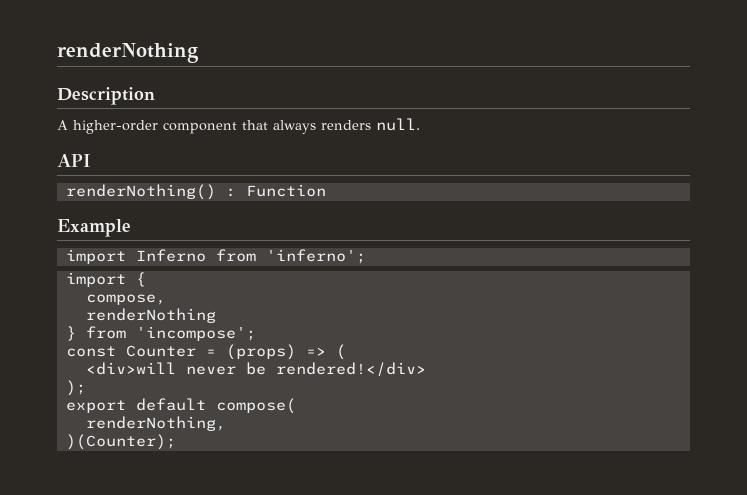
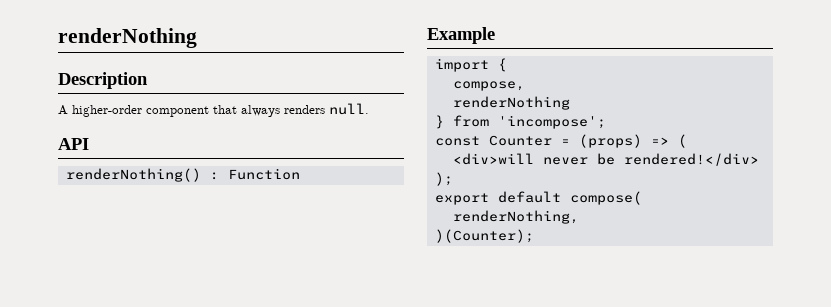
[65,249,366,264] // import Inferno from 'inferno'; -> (495, 35) none

